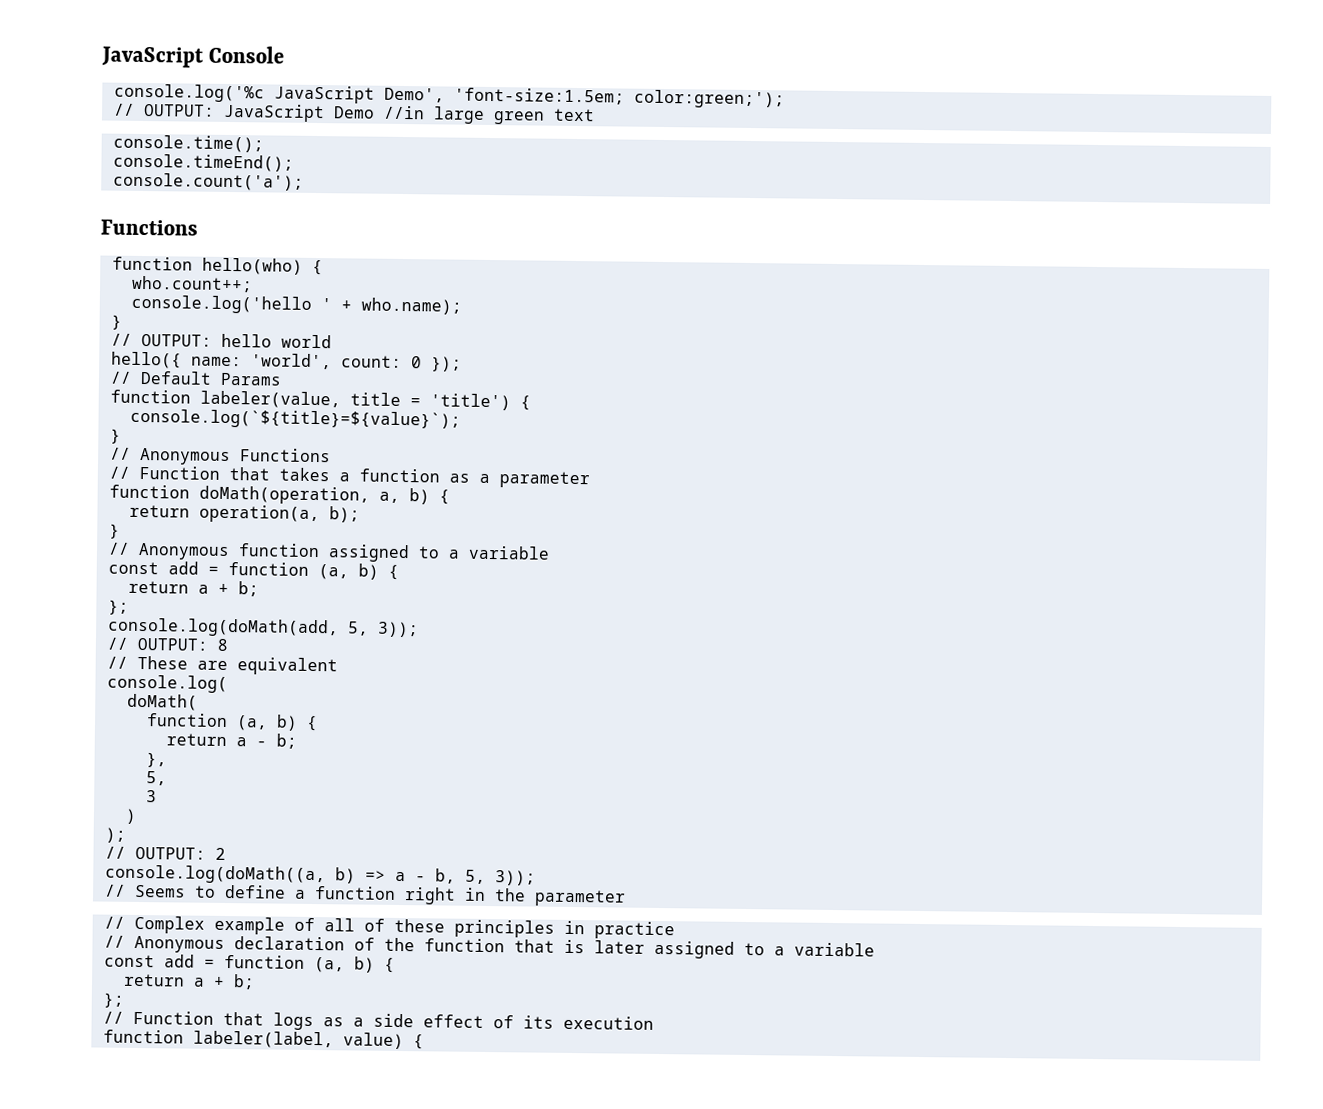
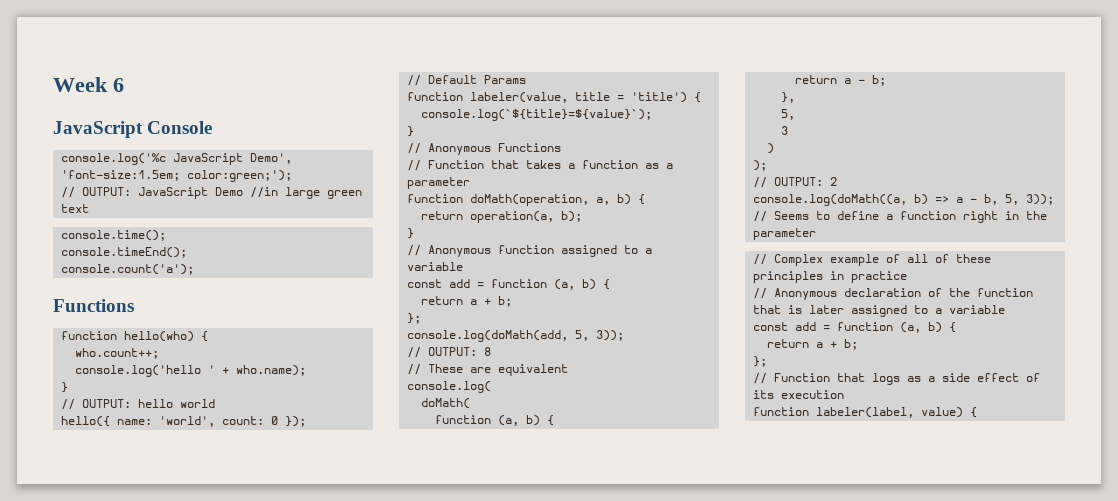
(101, 57) none -> [53,77,124,92] Week 6 //

